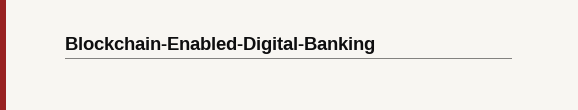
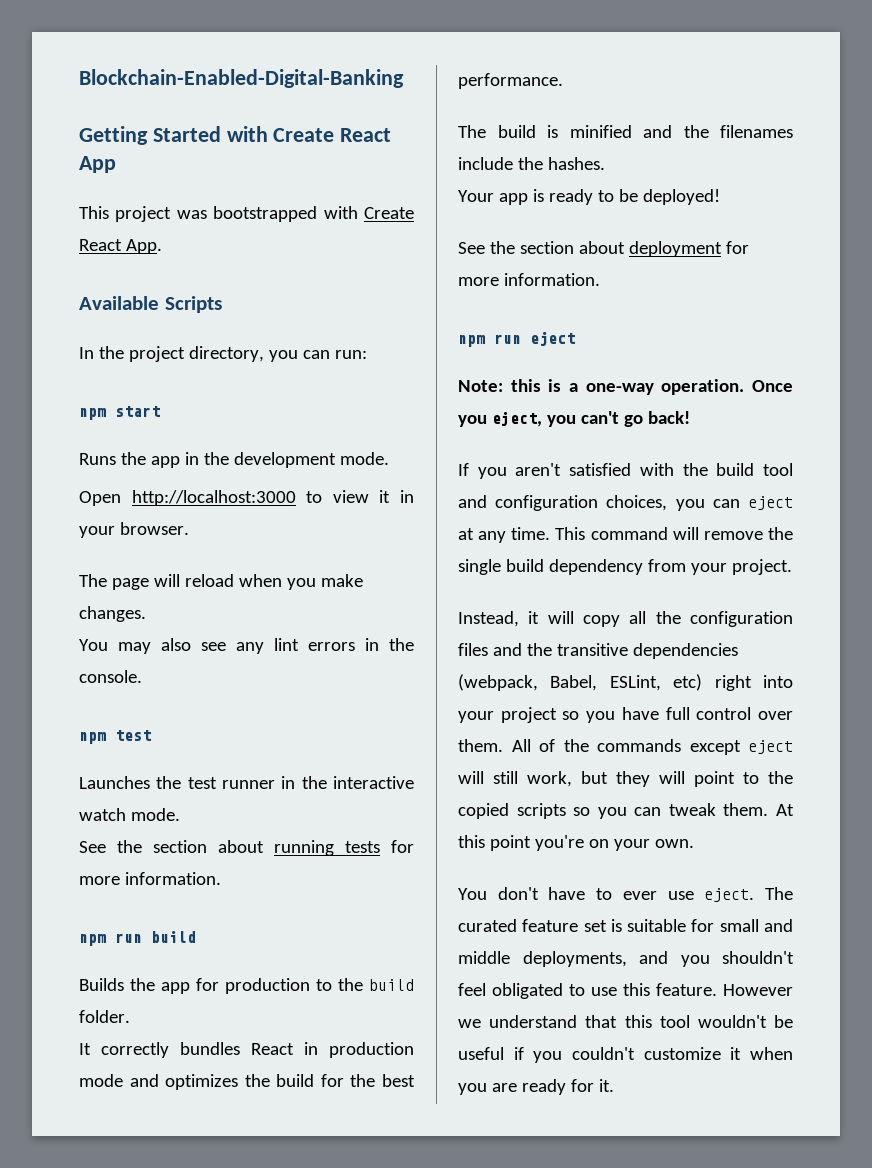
(375, 45) none -> [79,126,392,145] [79,156,116,173] [79,206,414,222] [79,239,162,254] [79,296,222,313] [79,346,367,362] [79,406,160,420] [79,452,389,468] [79,490,414,506] [79,522,189,538] [79,574,363,590] [79,606,146,622] [79,638,414,654] [79,670,142,683] [79,730,151,744] [79,776,414,789] [79,808,180,821] [79,840,414,856] [79,872,221,885] [79,931,196,946] [79,978,414,994] [79,1010,130,1023] [79,1042,414,1058] [79,1074,415,1090] [458,73,563,89] [458,125,793,138] [458,157,605,170] [458,189,720,205] [458,241,749,257] [458,273,600,286] [458,331,575,347] [458,379,793,395] [458,411,690,427] [458,463,793,479] [458,495,793,511] [458,527,793,543] [458,559,792,575] [458,611,793,627] [458,643,738,659] [458,674,793,691] [458,707,793,723] [458,739,793,755] [458,771,793,787] [458,803,794,819] [458,835,694,851] [458,887,793,902] [458,919,793,932] [458,951,794,967] [458,983,793,999] [458,1015,793,1028] [458,1047,793,1063] [458,1079,614,1095] // Getting Started with Create React App // This project was bootstrapped with Create React App. // Available Scripts // In the project directory, you can run: // npm start // Runs the app in the development mode. // Open http://localhost:3000 to view it in your browser. // The page will reload when you make changes. // You may also see any lint errors in the console. // npm test // Launches the test runner in the interactive watch mode. // See the section about running tests for more information. // npm run build // Builds the app for production to the build folder. // It correctly bundles React in production mode and optimizes the build for the best performance. // The build is minified and the filenames include the hashes. // Your app is ready to be deployed! // See the section about deployment for more information. // npm run eject // Note: this is a one-way operation. Once you eject, you can't go back! // If you aren't satisfied with the build tool and configuration choices, you can eject at any time. This command will remove the single build dependency from your project. // Instead, it will copy all the configuration files and the transitive dependencies (webpack, Babel, ESLint, etc) right into your project so you have full control over them. All of the commands except eject will still work, but they will point to the copied scripts so you can tweak them. At this point you're on your own. // You don't have to ever use eject. The curated feature set is suitable for small and middle deployments, and you shouldn't feel obligated to use this feature. However we understand that this tool wouldn't be useful if you couldn't customize it when you are ready for it.

